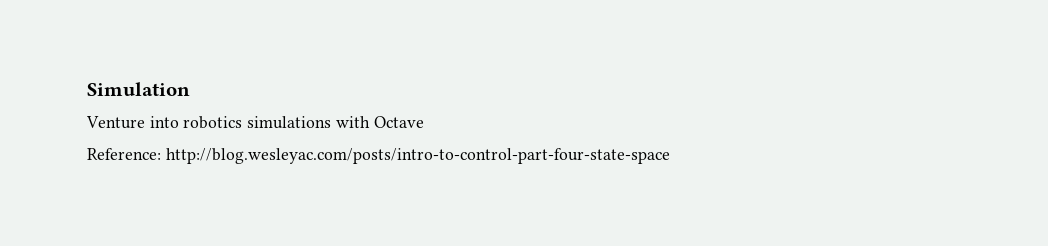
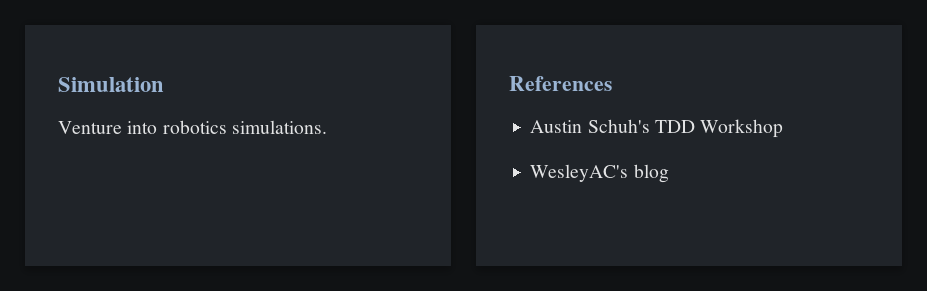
[247,116,424,129] [87,148,670,164] simulations with Octave // Reference: http://blog.wesleyac.com/posts/intro-to-control-part-four-state-space -> [231,120,327,134] [509,76,612,91] [530,119,784,138] [530,164,669,183] simulations. // References // Austin Schuh's TDD Workshop // WesleyAC's blog

